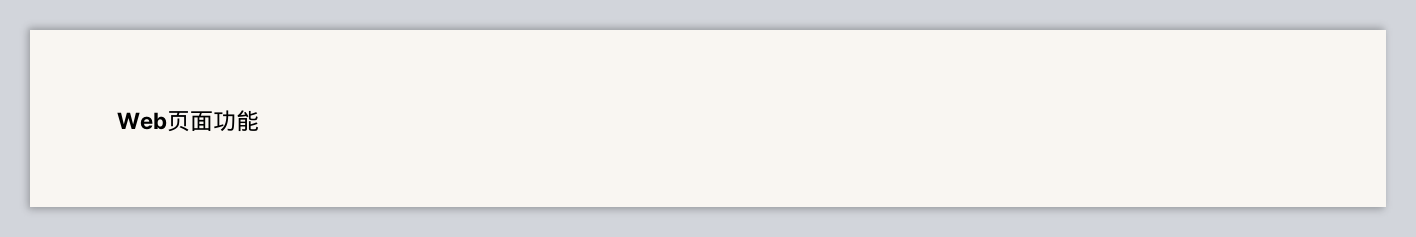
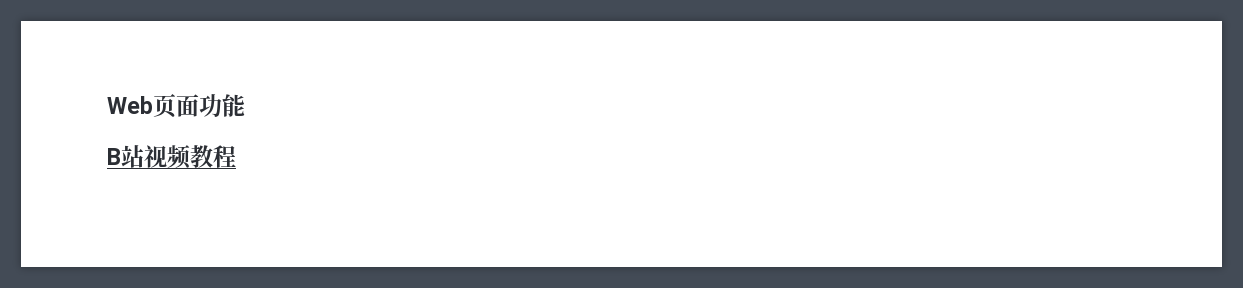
(259, 121) none -> [107,145,236,169] // B站视频教程

